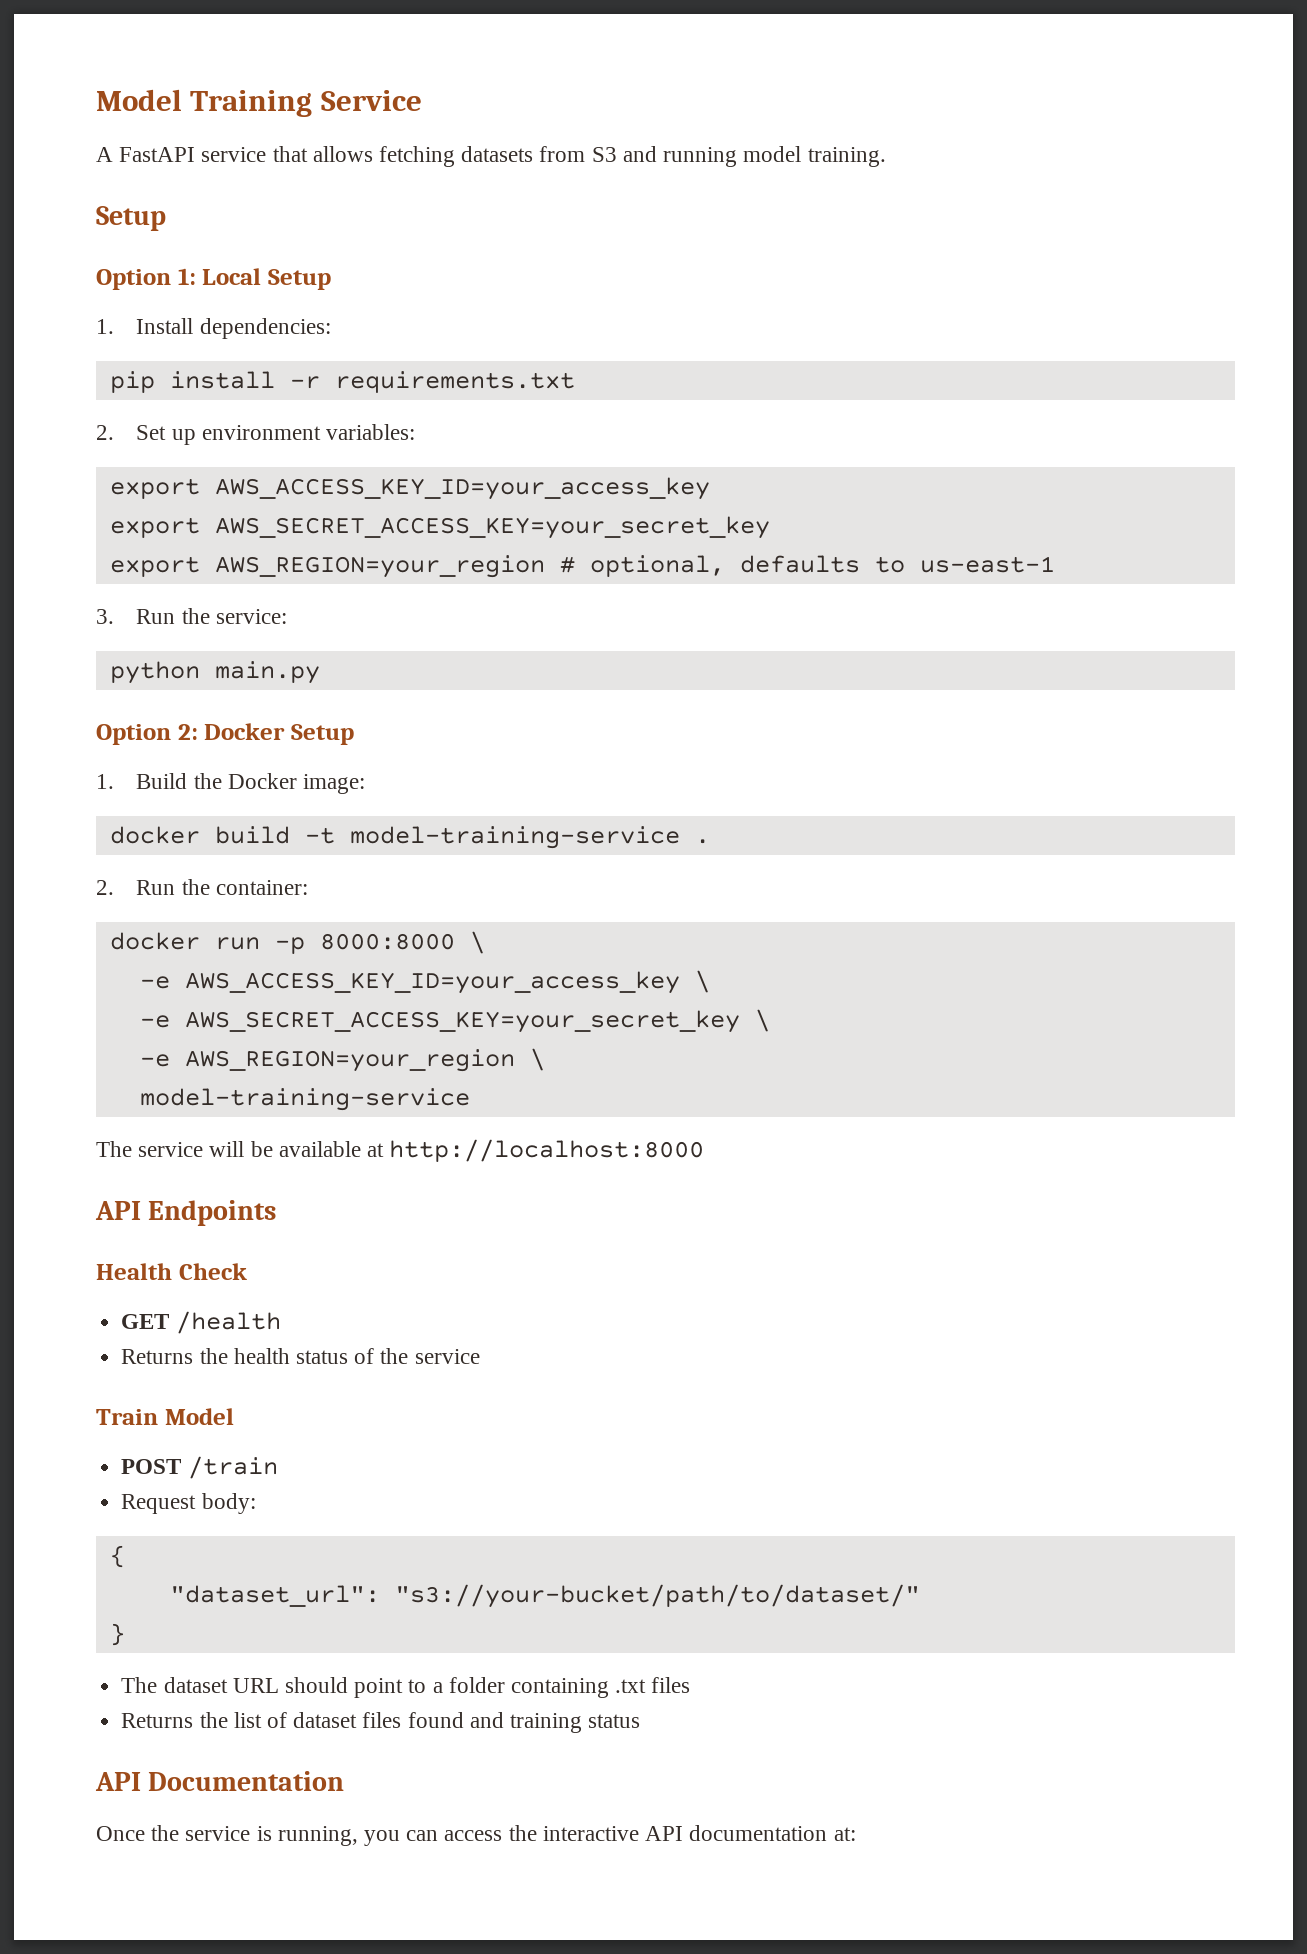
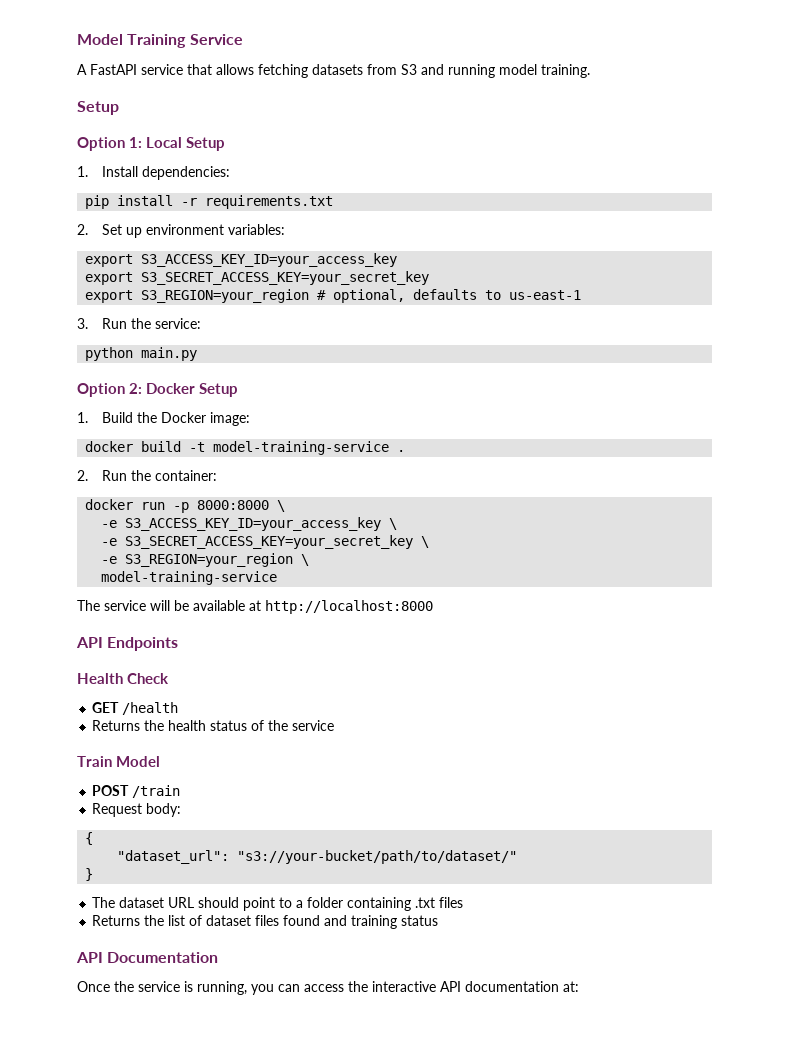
[214,477,710,500] [109,516,770,539] [109,555,545,578] AWS_ACCESS_KEY_ID=your_access_key // export AWS_SECRET_ACCESS_KEY=your_secret_key // export AWS_REGION=your_region -> [141,253,398,267] [85,271,430,285] [85,289,310,303] S3_ACCESS_KEY_ID=your_access_key // export S3_SECRET_ACCESS_KEY=your_secret_key // export S3_REGION=your_region
[184,970,710,994] [139,1009,770,1033] [139,1049,515,1072] AWS_ACCESS_KEY_ID=your_access_key \ // -e AWS_SECRET_ACCESS_KEY=your_secret_key \ // -e AWS_REGION=your_region -> [125,517,398,531] [101,535,430,549] [101,553,294,567] S3_ACCESS_KEY_ID=your_access_key \ // -e S3_SECRET_ACCESS_KEY=your_secret_key \ // -e S3_REGION=your_region

